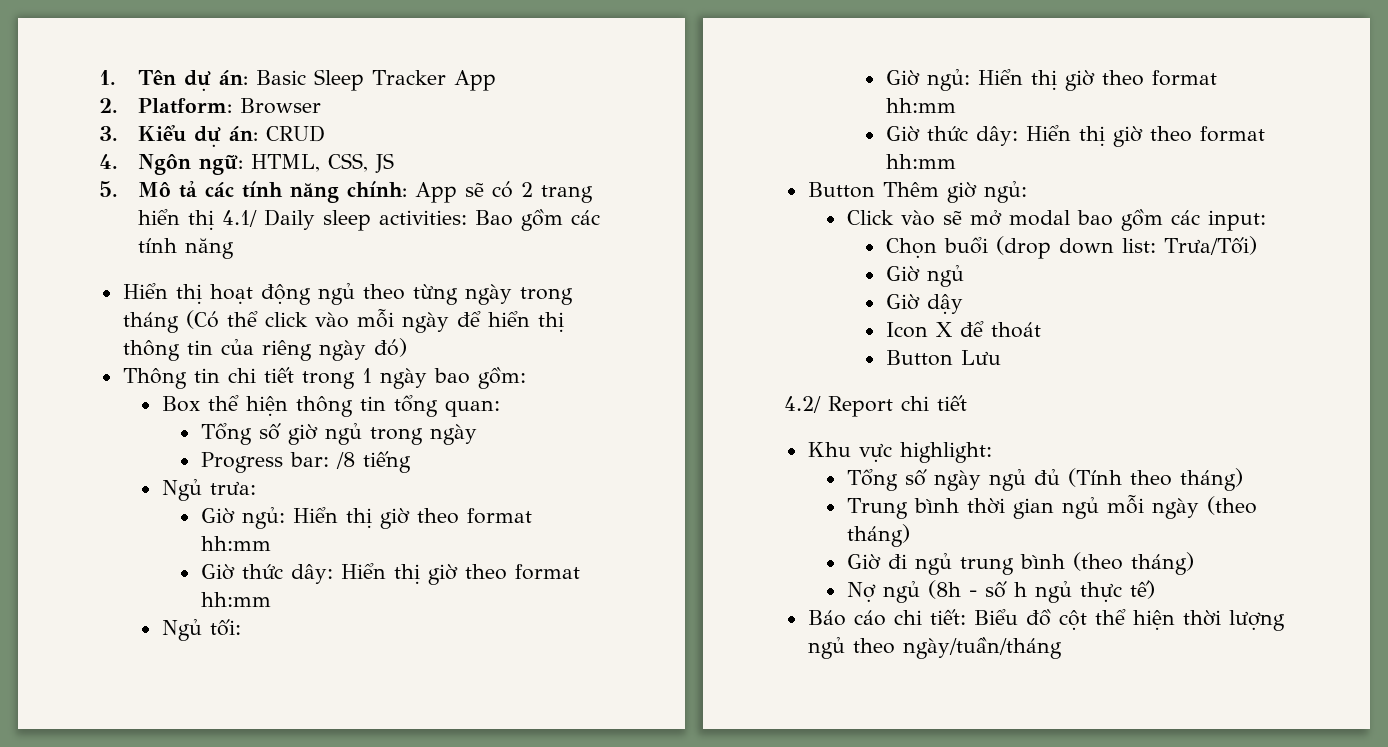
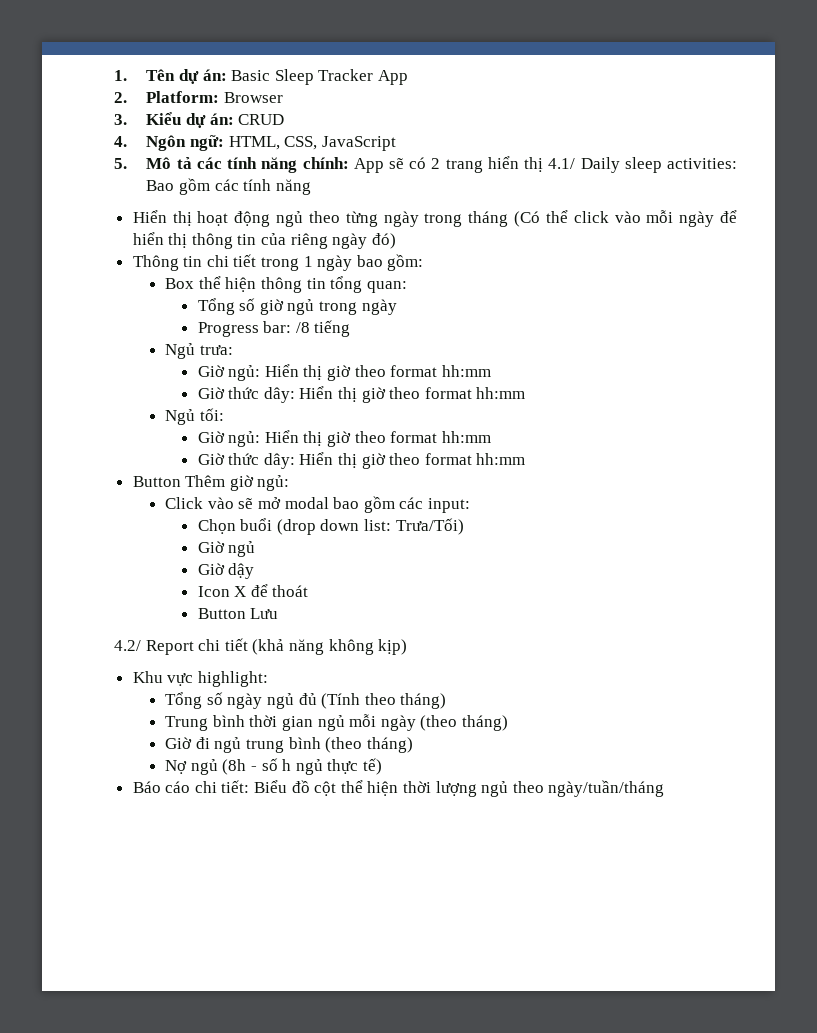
[375,153,395,173] JS -> [321,136,396,151] JavaScript
(967, 403) none -> [252,639,408,655] (khả năng không kịp)

